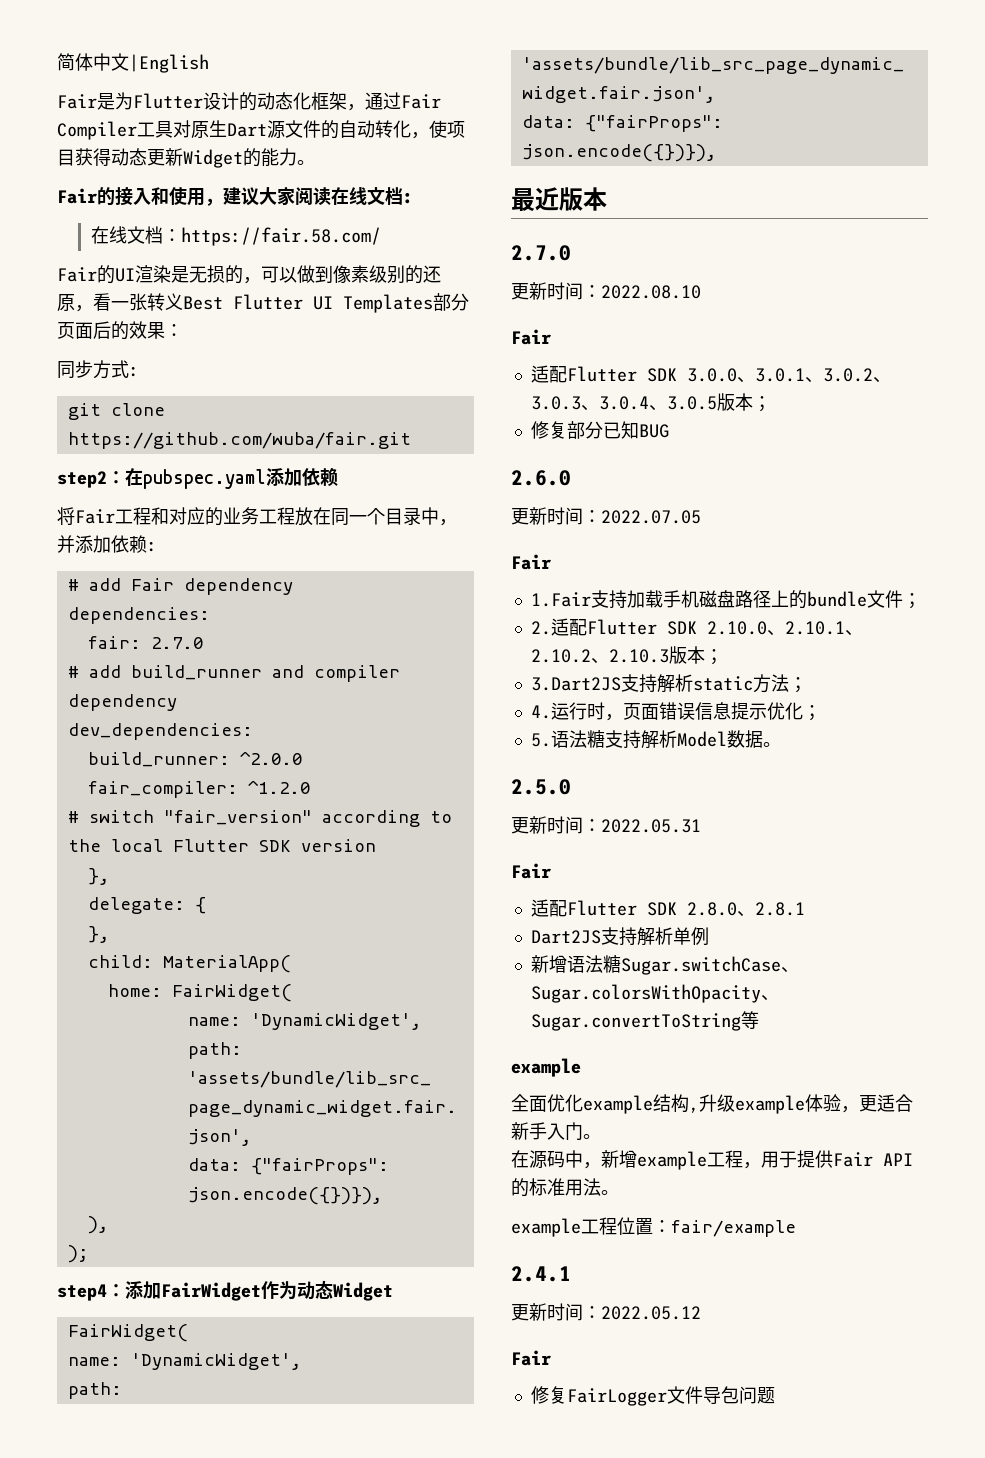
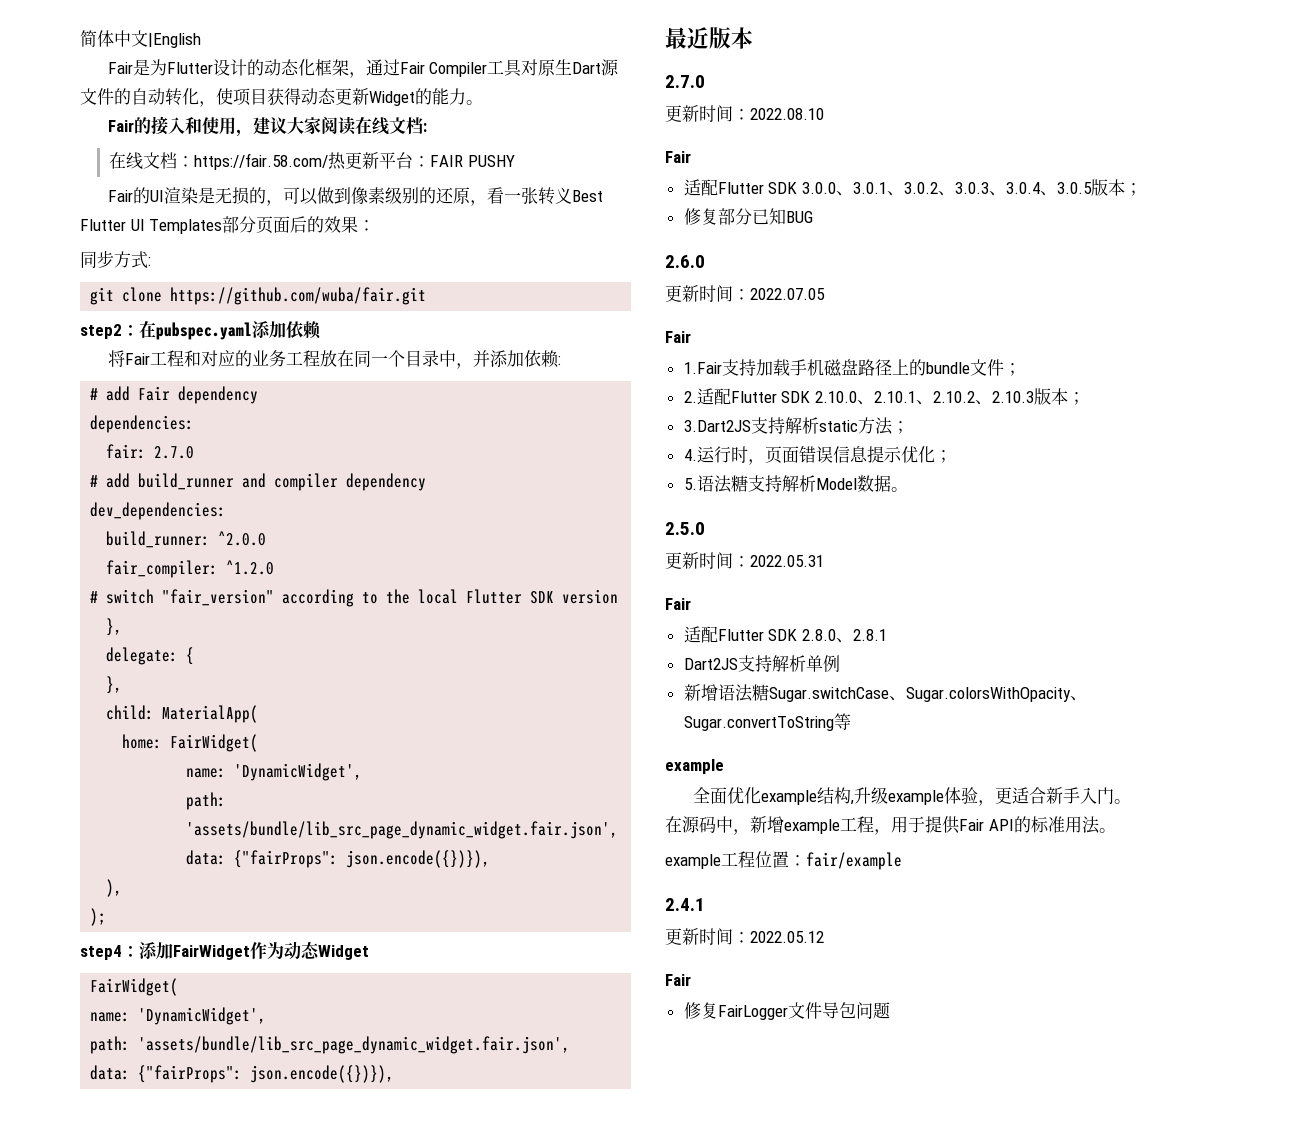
(381, 236) none -> [328,152,515,170] 热更新平台：FAIR PUSHY

